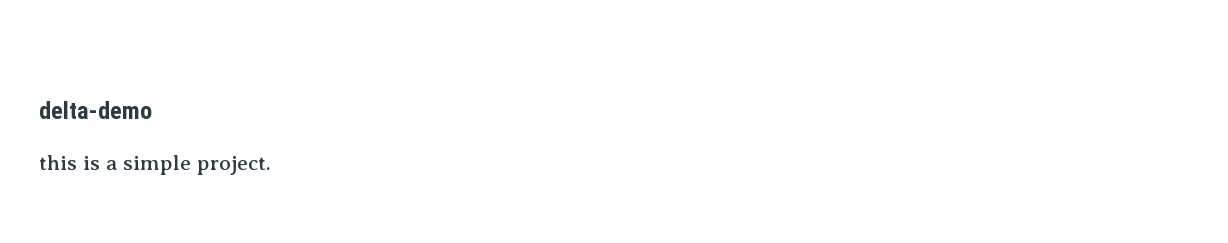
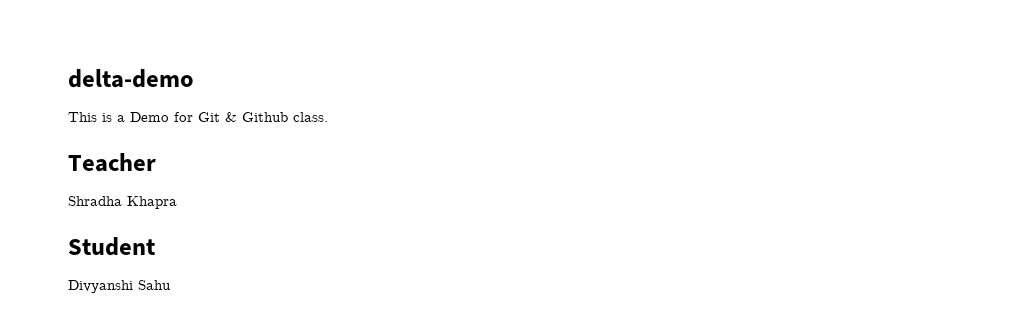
[39,155,77,170] this -> [68,112,97,122] This
[123,155,272,175] simple project. -> [130,112,328,122] [68,153,156,172] [68,196,177,209] [68,237,155,256] [68,280,171,293] Demo for Git & Github class. // Teacher // Shradha Khapra // Student // Divyanshi Sahu

